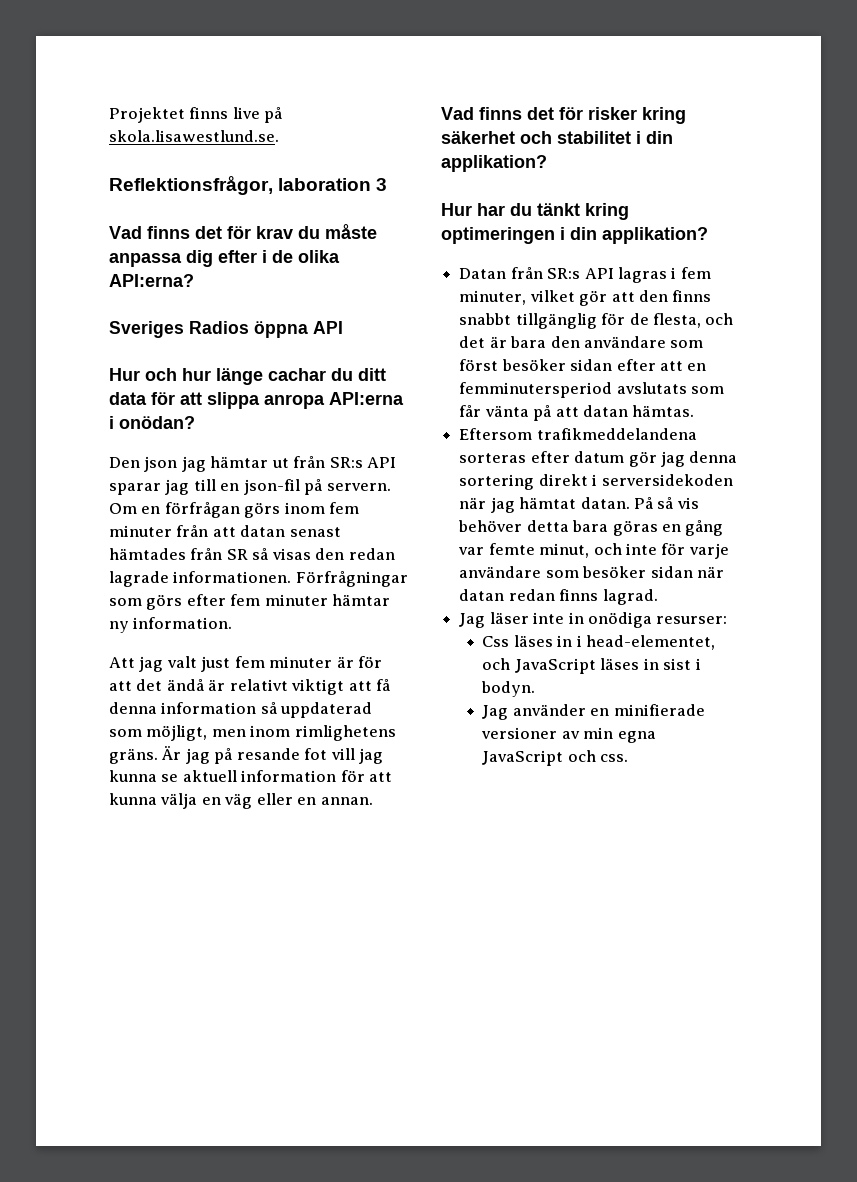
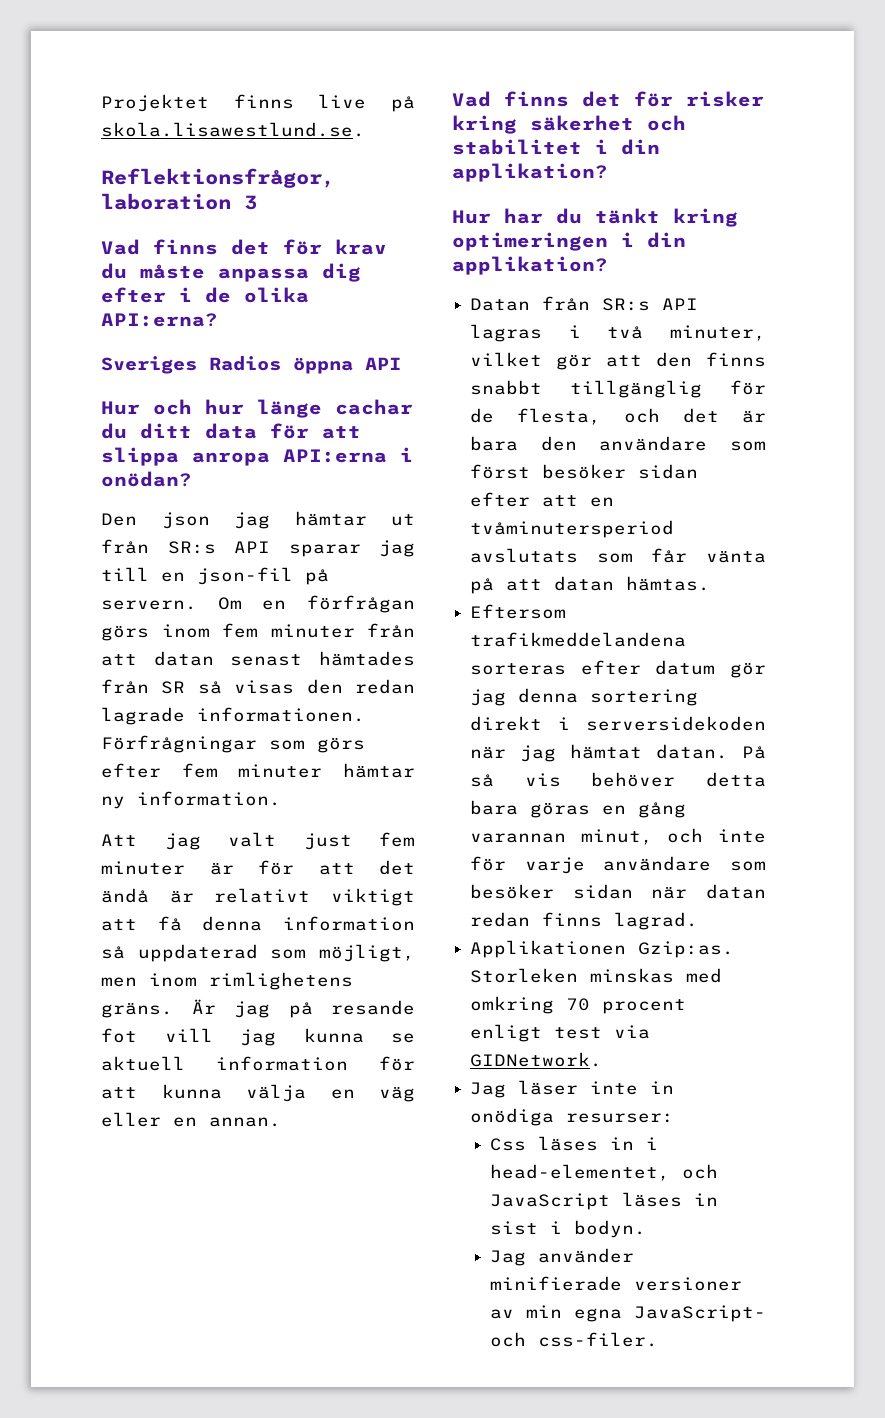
[680,267,711,279] fem -> [607,326,644,339] två
[459,382,613,398] femminutersperiod -> [470,520,675,538] tvåminutersperiod
[458,543,535,555] var femte -> [470,833,567,843] varannan
(658, 597) none -> [470,940,735,958] [470,968,723,983] [470,996,687,1014] [470,1024,651,1042] [470,1052,603,1067] // Applikationen Gzip:as. Storleken minskas med omkring 70 procent enligt test via GIDNetwork.
[590,708,610,716] en -> (634, 1255) none
[482,750,629,766] JavaScript och css. -> [634,1305,766,1322] [489,1332,658,1347] JavaScript- och css-filer.

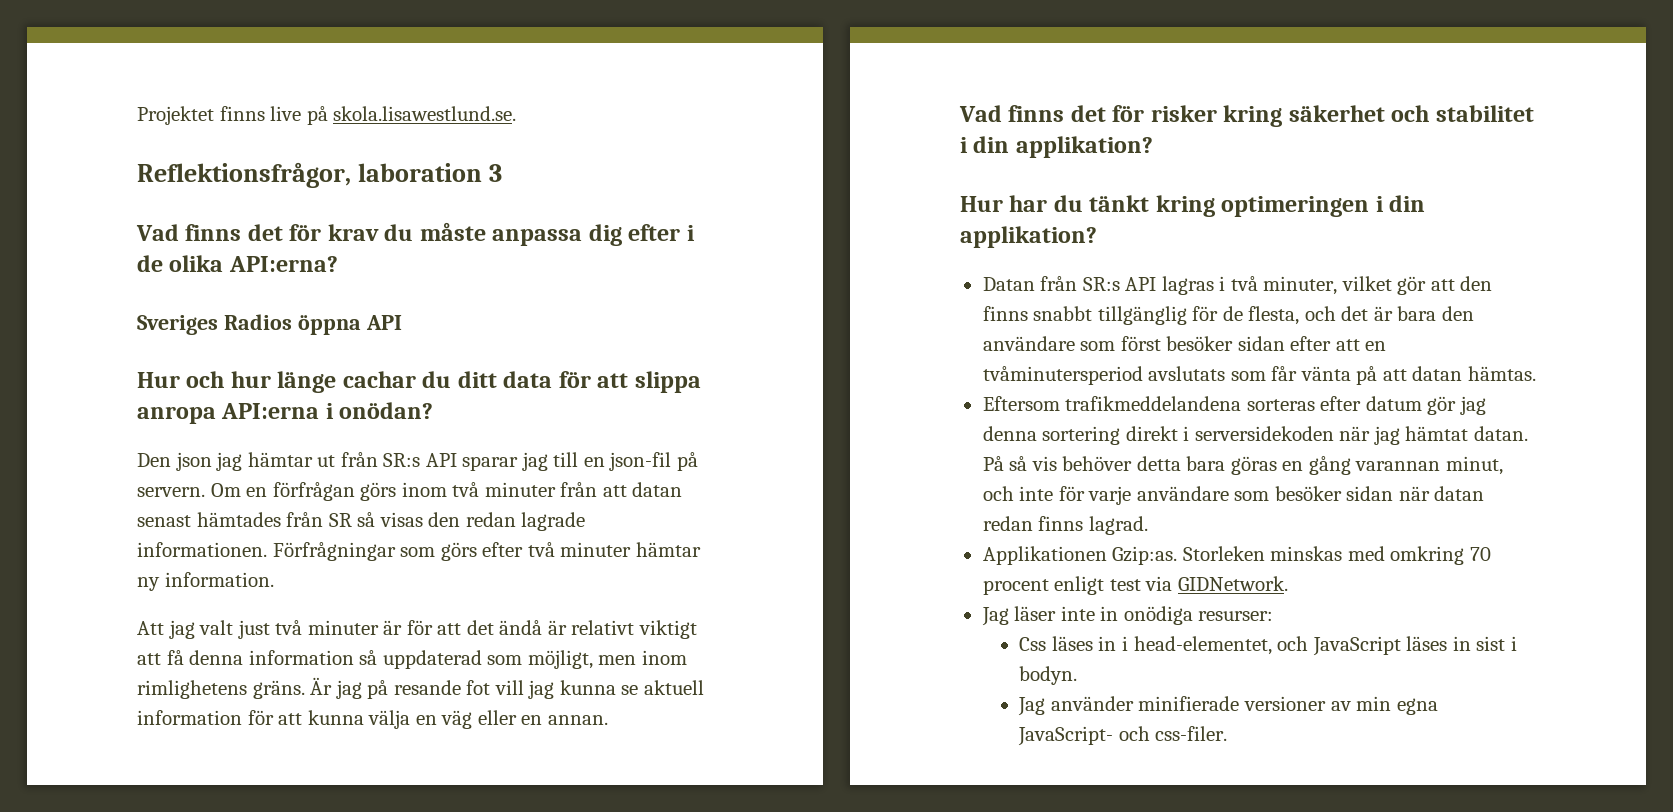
[222,623,258,638] fem -> [452,482,480,497] två
[181,763,218,778] fem -> [527,542,555,557] två
[379,832,415,847] fem -> [275,620,303,635] två

